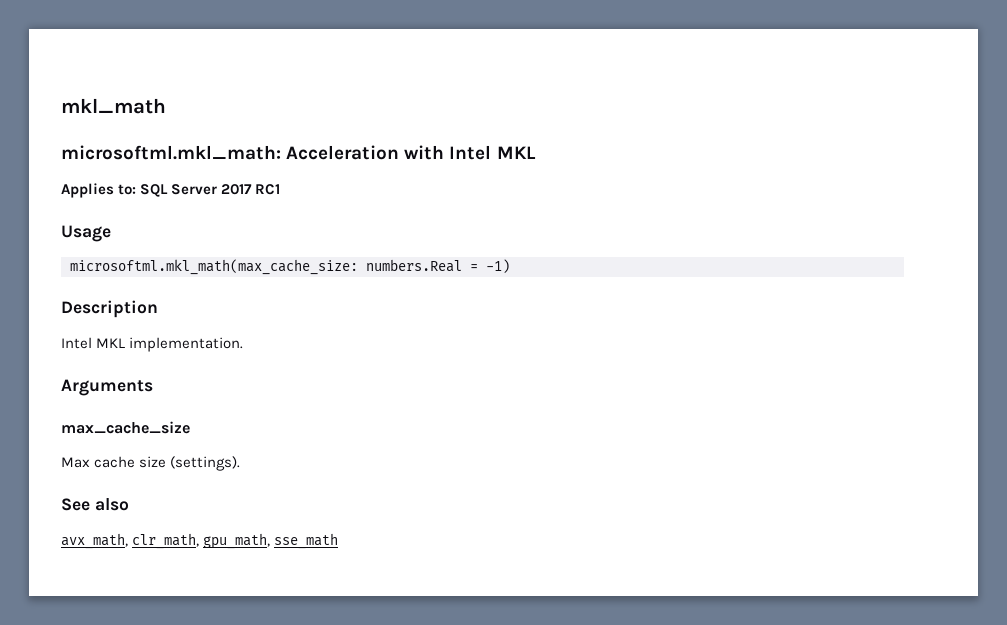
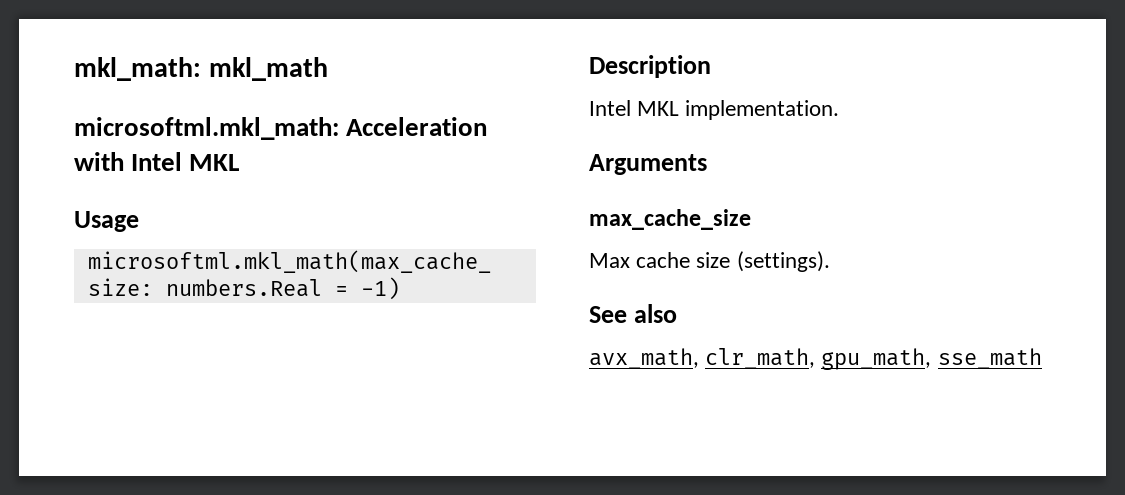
(61, 106) none -> [74,57,201,81] mkl_math:
[61,183,281,198] // Applies to: SQL Server 2017 RC1 -> (240, 162) none

